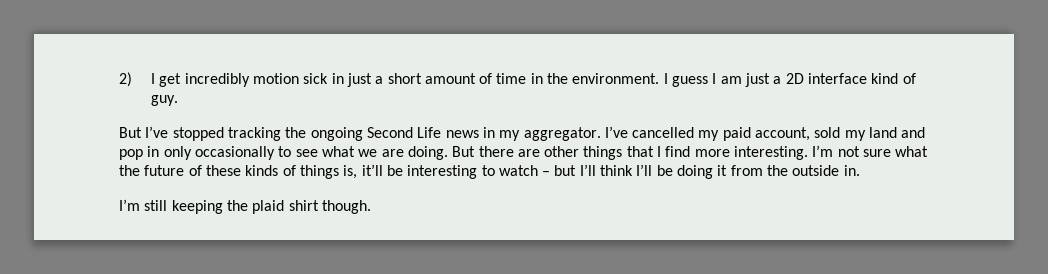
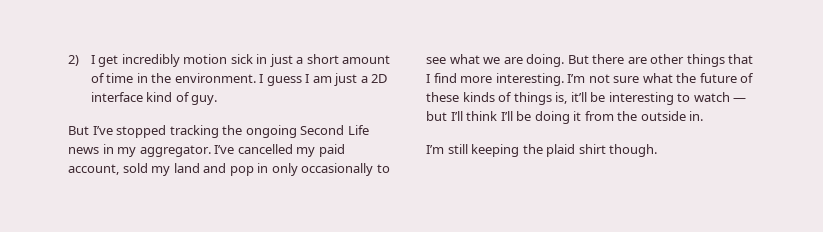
[542,171,551,176] – -> [733,98,747,102] —

